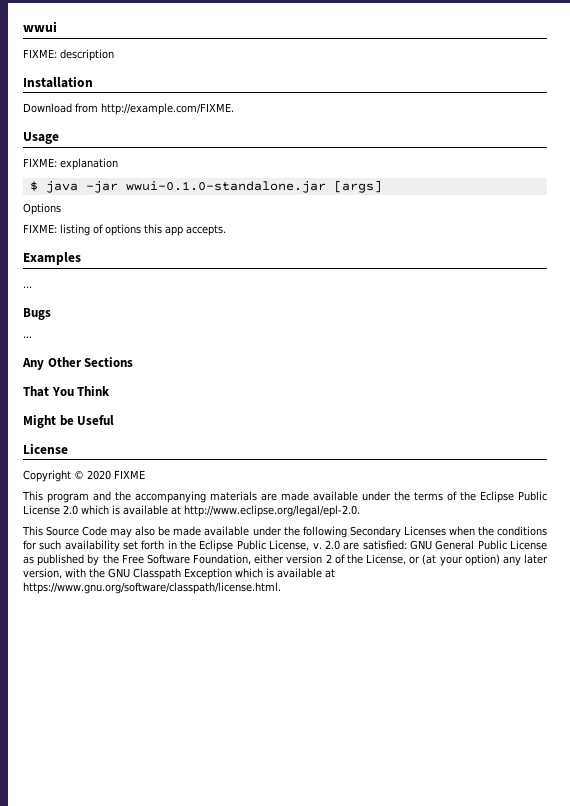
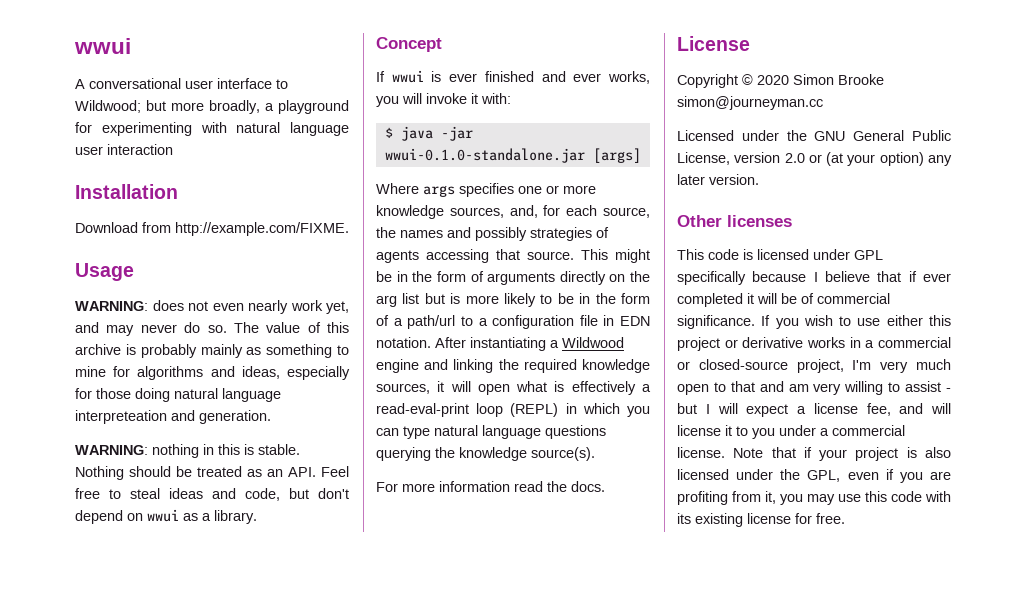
[23,49,114,61] FIXME: description -> [75,78,288,89] [75,100,349,114] [75,122,349,136] [75,144,173,155] A conversational user interface to Wildwood; but more broadly, a playground for experimenting with natural language user interaction
[23,158,118,170] FIXME: explanation -> [75,300,349,314] [75,322,349,336] [75,344,349,358] [75,366,350,380] [75,388,281,402] [75,410,271,424] [75,444,300,458] [75,466,349,480] [75,488,349,501] [75,509,257,524] [376,37,442,52] [376,70,650,84] [376,93,511,107] WARNING: does not even nearly work yet, and may never do so. The value of this archive is probably mainly as something to mine for algorithms and ideas, especially for those doing natural language interpreteation and generation. // WARNING: nothing in this is stable. Nothing should be treated as an API. Feel free to steal ideas and code, but don't depend on wwui as a library. // Concept // If wwui is ever finished and ever works, you will invoke it with:
[23,203,61,215] [23,224,226,236] [23,252,81,265] [23,286,32,288] [23,308,51,320] [23,336,32,338] [22,357,134,370] [23,386,111,397] [23,415,115,428] [23,443,68,454] [23,470,145,482] [22,491,547,503] [23,505,360,517] [22,526,547,538] [23,540,548,552] [23,554,407,566] Options // FIXME: listing of options this app accepts. // Examples // ... // Bugs // ... // Any Other Sections // That You Think // Might be Useful // License // Copyright © 2020 FIXME // This program and the accompanying materials are made available under the terms of the Eclipse Public License 2.0 which is available at http://www.eclipse.org/legal/epl-2.0. // This Source Code may also be made available under the following Secondary Licenses when the conditions for such availability set forth in the Eclipse Public License, v. 2.0 are satisfied: GNU General Public License as published by the Free Software Foundation, either version 2 of the License, -> [376,183,596,197] [376,205,650,219] [376,227,609,241] [376,249,650,263] [376,271,650,285] [376,293,650,307] [376,315,650,329] [376,337,624,351] [376,359,650,373] [376,381,651,395] [376,403,650,417] [376,425,606,439] [376,447,595,461] [376,481,605,492] [677,36,750,51] [677,74,884,88] [677,96,823,110] [677,130,951,141] [677,152,805,165] Where args specifies one or more knowledge sources, and, for each source, the names and possibly strategies of agents accessing that source. This might be in the form of arguments directly on the arg list but is more likely to be in the form of a path/url to a configuration file in EDN notation. After instantiating a Wildwood engine and linking the required knowledge sources, it will open what is effectively a read-eval-print loop (REPL) in which you can type natural language questions querying the knowledge source(s). // For more information read the docs. // License // Copyright © 2020 Simon Brooke simon@journeyman.cc // Licensed under the GNU General Public License, version 2.0
[23,568,335,580] [23,582,281,594] version, with the GNU Classpath Exception which is available at https://www.gnu.org/software/classpath/license.html. -> [709,174,759,185] [677,215,792,227] [677,249,883,260] [677,271,951,285] [677,293,890,307] [677,315,951,329] [677,337,951,351] [677,359,951,373] [677,381,951,395] [677,403,951,417] [677,425,905,439] [677,447,951,461] [677,469,951,483] [677,491,951,505] [677,513,845,527] version. // Other licenses // This code is licensed under GPL specifically because I believe that if ever completed it will be of commercial significance. If you wish to use either this project or derivative works in a commercial or closed-source project, I'm very much open to that and am very willing to assist - but I will expect a license fee, and will license it to you under a commercial license. Note that if your project is also licensed under the GPL, even if you are profiting from it, you may use this code with its existing license for free.

